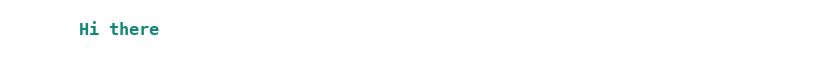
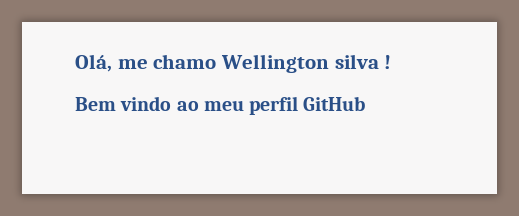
[79,21,159,35] Hi there -> [75,54,392,73] [75,96,366,115] Olá, me chamo Wellington silva ! // Bem vindo ao meu perfil GitHub

